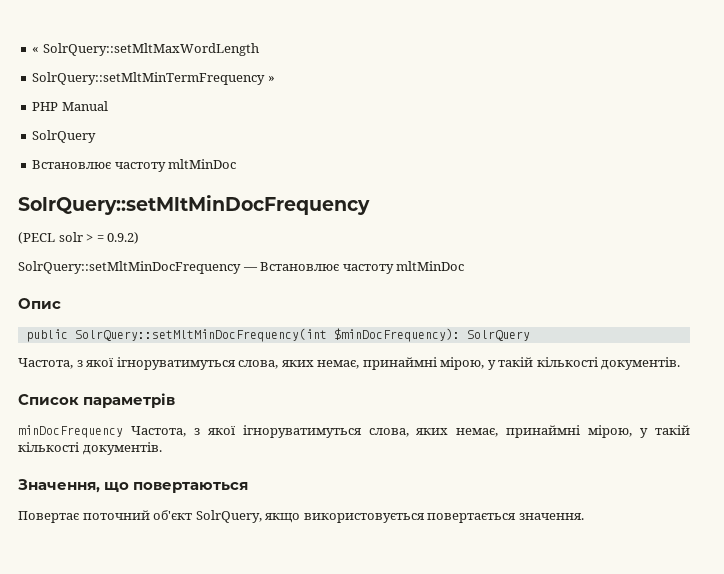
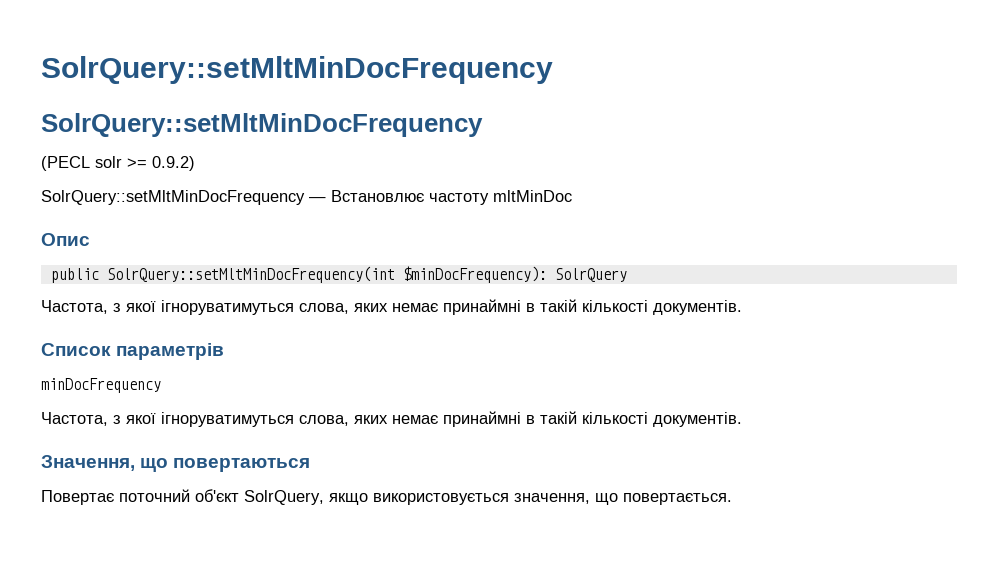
[32,43,259,56] [32,72,275,85] [32,101,108,111] [32,130,97,143] [32,159,237,172] « SolrQuery::setMltMaxWordLength // SolrQuery::setMltMinTermFrequency » // PHP Manual // SolrQuery // Встановлює частоту mltMinDoc -> [41,56,553,84] SolrQuery::setMltMinDocFrequency
[86,234,104,242] > = -> [127,158,147,168] >=
[317,357,496,370] немає, принаймні мірою, у -> [392,299,535,315] немає принаймні в
[130,425,649,438] Частота, з якої ігноруватимуться слова, яких немає, принаймні мірою, у -> [41,411,535,427] // Частота, з якої ігноруватимуться слова, яких немає принаймні в
[427,513,584,523] повертається значення. -> [514,493,732,505] значення, що повертається.

